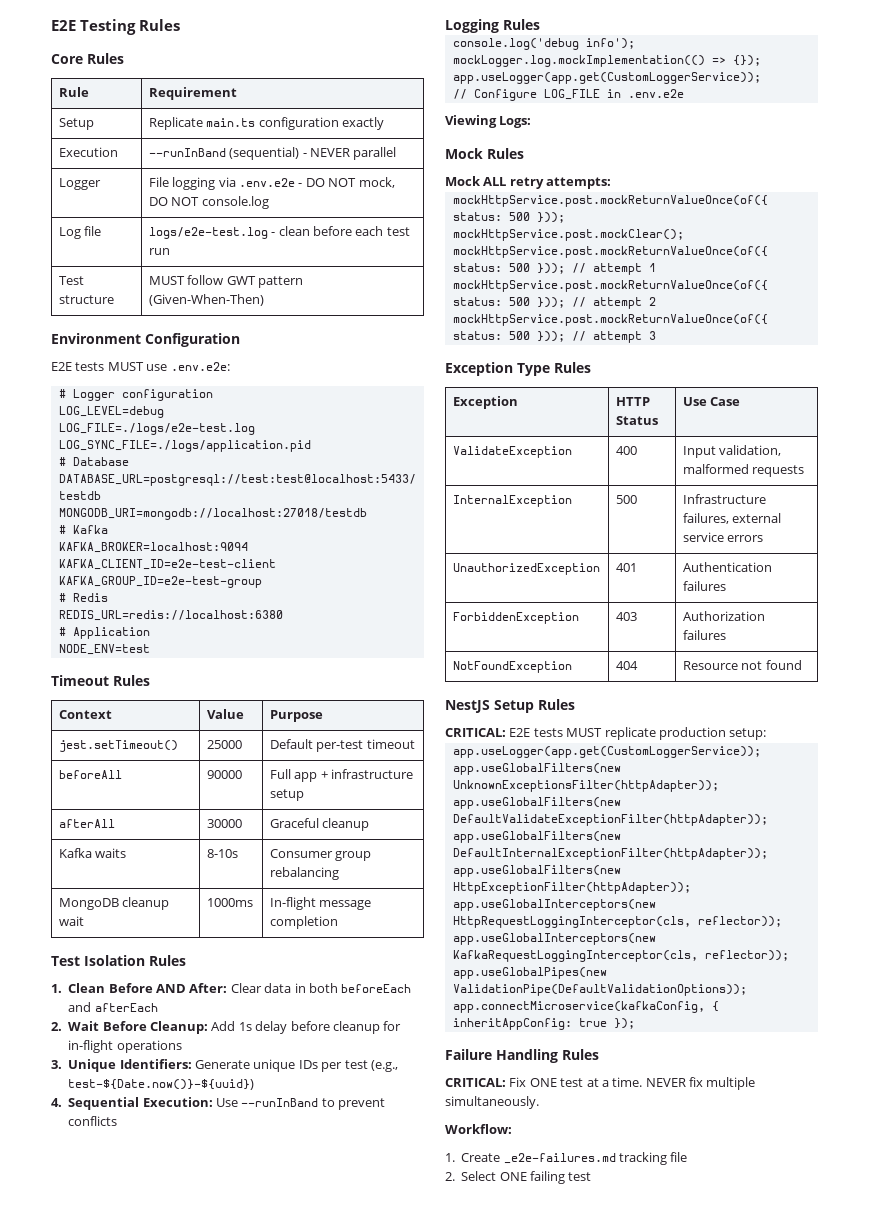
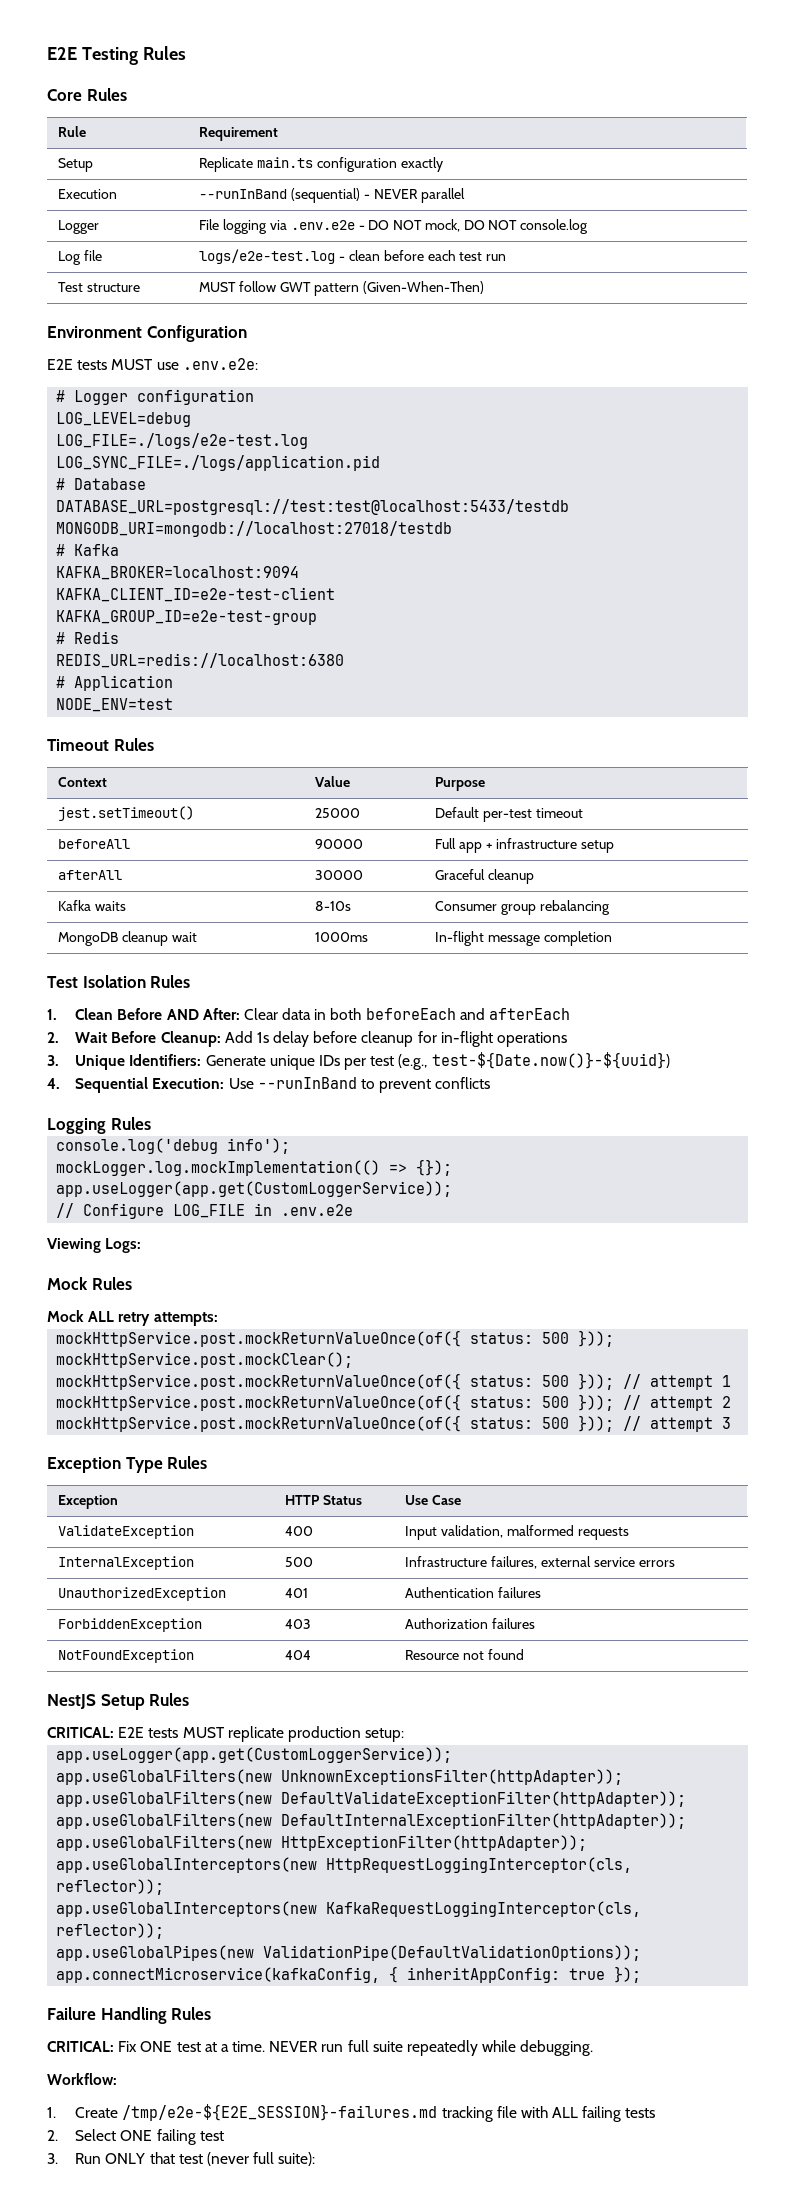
[689,1077,756,1090] [445,1096,539,1109] fix multiple simultaneously. -> [321,2040,594,2056] run full suite repeatedly while debugging.
[503,1153,616,1164] _e2e-failures.md -> [122,2104,438,2121] /tmp/e2e-${E2E_SESSION}-failures.md
(688, 1157) none -> [520,2106,656,2122] with ALL failing tests
(592, 1176) none -> [47,2152,316,2166] // 3. Run ONLY that test (never full suite):

